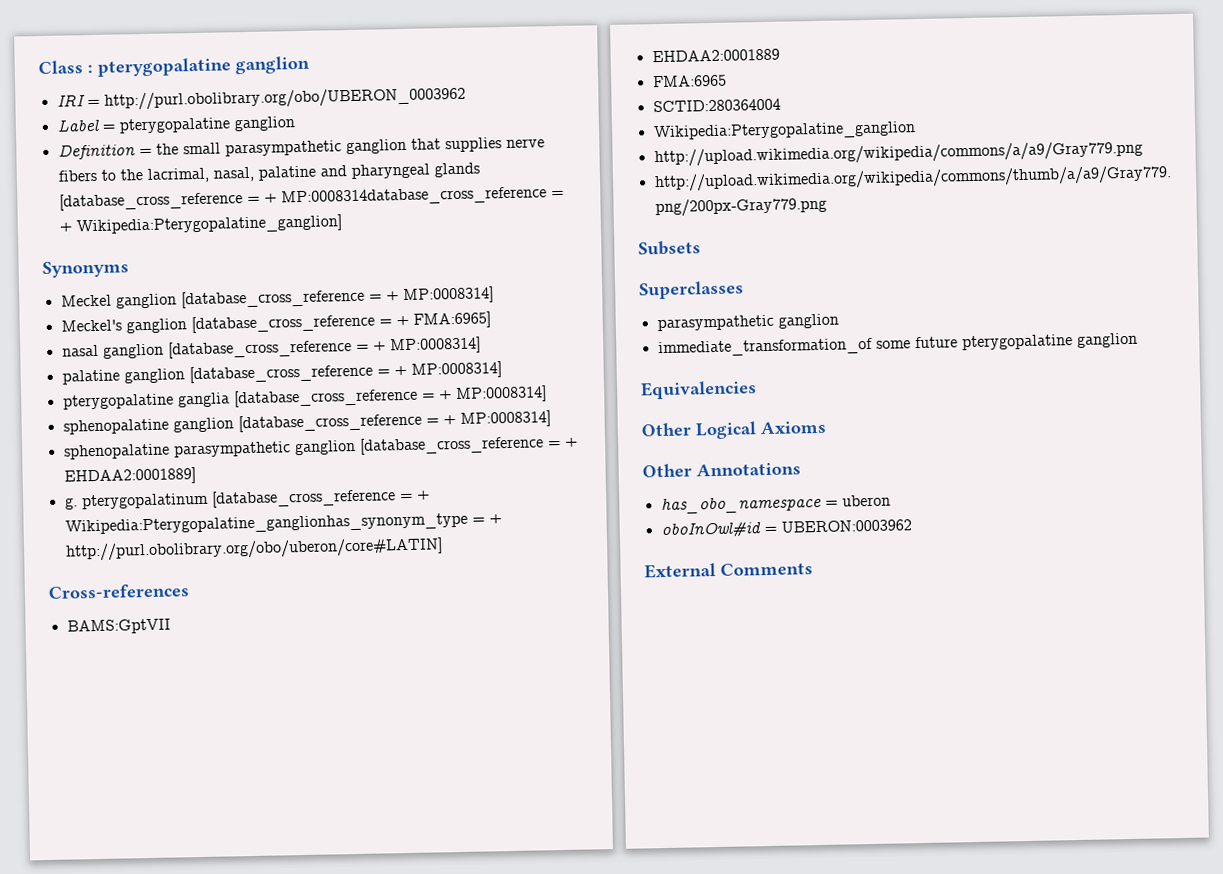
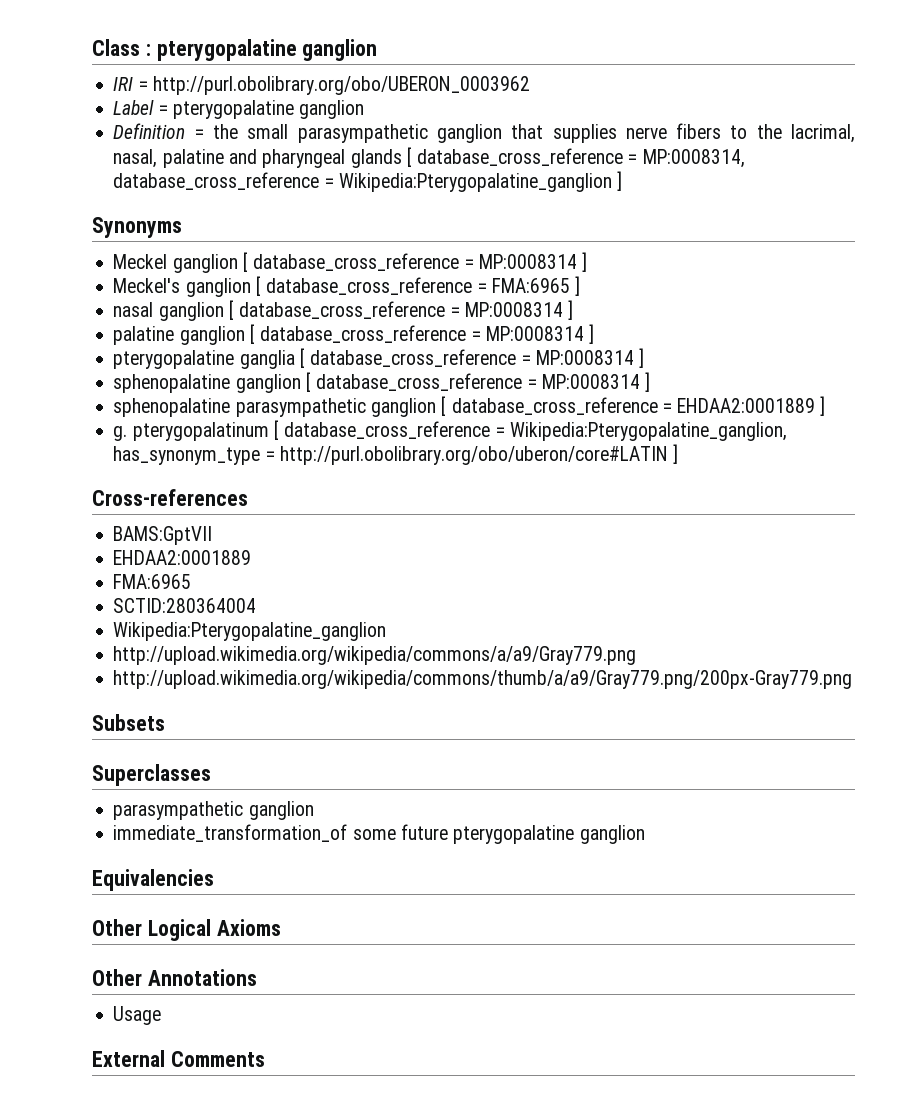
[58,186,564,211] [58,214,342,236] [42,260,129,278] [60,286,494,309] [60,311,491,334] [61,336,481,359] [61,361,502,385] [62,385,547,410] [62,410,551,435] [63,435,578,460] [63,467,196,486] [64,488,430,510] [64,512,502,536] [64,537,443,562] [database_cross_reference = + MP:0008314database_cross_reference = + Wikipedia:Pterygopalatine_ganglion] // Synonyms // Meckel ganglion [database_cross_reference = + MP:0008314] // Meckel's ganglion [database_cross_reference = + FMA:6965] // nasal ganglion [database_cross_reference = + MP:0008314] // palatine ganglion [database_cross_reference = + MP:0008314] // pterygopalatine ganglia [database_cross_reference = + MP:0008314] // sphenopalatine ganglion [database_cross_reference = + MP:0008314] // sphenopalatine parasympathetic ganglion [database_cross_reference = + EHDAA2:0001889] // g. pterygopalatinum [database_cross_reference = + Wikipedia:Pterygopalatine_ganglionhas_synonym_type = + http://purl.obolibrary.org/obo/uberon/core#LATIN] -> [406,147,745,168] [113,171,623,192] [92,217,182,238] [113,252,588,273] [113,276,581,297] [113,300,574,321] [113,324,595,345] [113,348,645,369] [113,372,651,393] [113,396,826,417] [113,420,787,441] [113,444,679,465] [ database_cross_reference = MP:0008314, database_cross_reference = Wikipedia:Pterygopalatine_ganglion ] // Synonyms // Meckel ganglion [ database_cross_reference = MP:0008314 ] // Meckel's ganglion [ database_cross_reference = FMA:6965 ] // nasal ganglion [ database_cross_reference = MP:0008314 ] // palatine ganglion [ database_cross_reference = MP:0008314 ] // pterygopalatine ganglia [ database_cross_reference = MP:0008314 ] // sphenopalatine ganglion [ database_cross_reference = MP:0008314 ] // sphenopalatine parasympathetic ganglion [ database_cross_reference = EHDAA2:0001889 ] // g. pterygopalatinum [ database_cross_reference = Wikipedia:Pterygopalatine_ganglion, has_synonym_type = http://purl.obolibrary.org/obo/uberon/core#LATIN ]
[660,494,891,515] [660,519,912,539] has_obo_namespace = uberon // oboInOwl#id = UBERON:0003962 -> [113,1006,162,1025] Usage

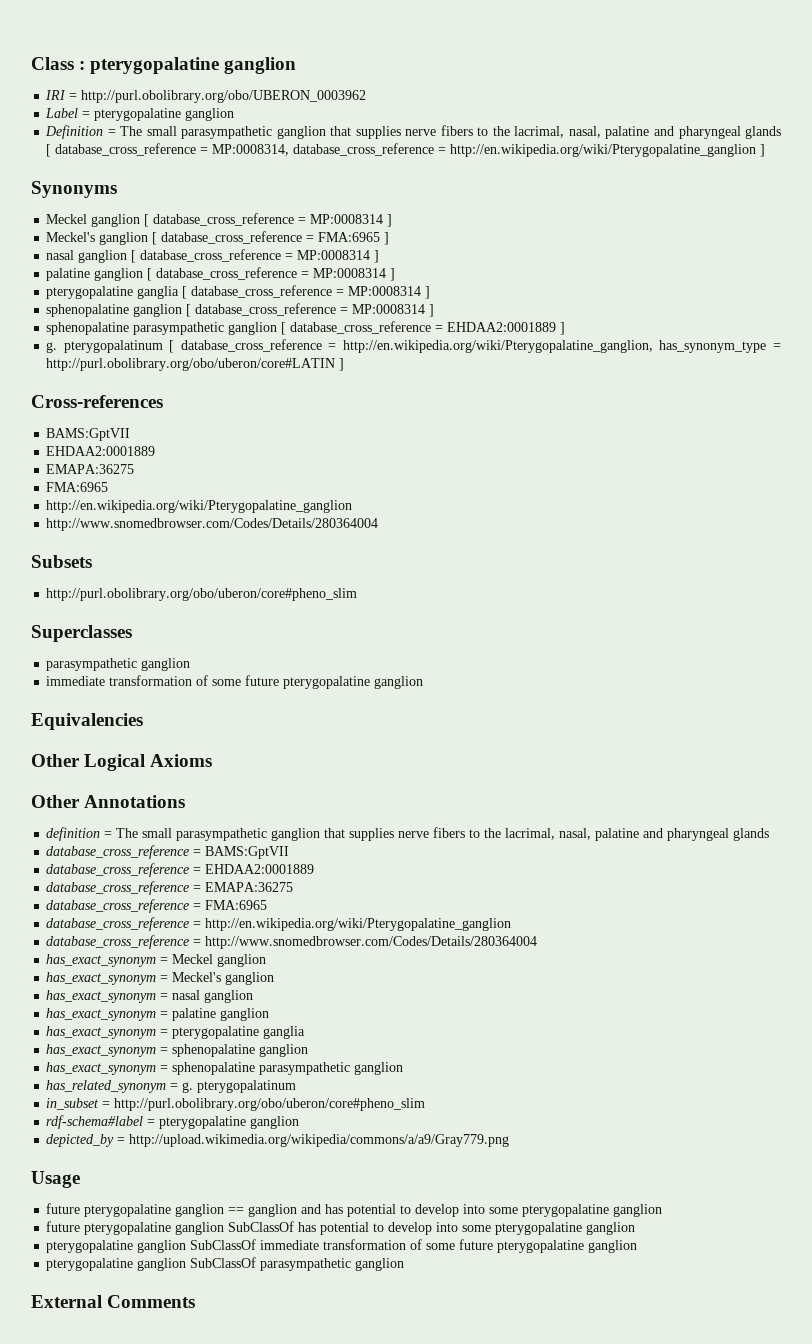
[213,124,239,139] the -> [120,126,143,136] The
[338,173,612,192] Wikipedia:Pterygopalatine_ganglion -> [450,144,757,157] http://en.wikipedia.org/wiki/Pterygopalatine_ganglion
[509,422,787,441] Wikipedia:Pterygopalatine_ganglion, -> [342,340,653,353] http://en.wikipedia.org/wiki/Pterygopalatine_ganglion,
[113,574,192,589] [113,598,257,613] [113,622,387,641] [113,646,637,665] [113,670,853,689] // FMA:6965 // SCTID:280364004 // Wikipedia:Pterygopalatine_ganglion // http://upload.wikimedia.org/wikipedia/commons/a/a9/Gray779.png // http://upload.wikimedia.org/wikipedia/commons/thumb/a/a9/Gray779.png/200px-Gray779.png -> [46,464,135,474] [46,482,109,492] [46,500,353,513] [46,518,379,531] // EMAPA:36275 // FMA:6965 // http://en.wikipedia.org/wiki/Pterygopalatine_ganglion // http://www.snomedbrowser.com/Codes/Details/280364004
(165, 722) none -> [46,588,358,601] // http://purl.obolibrary.org/obo/uberon/core#pheno_slim
[113,824,348,842] immediate_transformation_of -> [46,675,209,686] immediate transformation of
[113,1006,162,1025] Usage -> [46,827,770,841] [46,845,290,859] [46,863,315,877] [46,881,294,895] [46,899,268,913] [46,917,512,931] [46,935,538,949] [46,954,267,967] [46,972,275,985] [46,990,254,1003] [46,1008,270,1021] [46,1026,306,1039] [46,1044,309,1057] [46,1062,404,1075] [46,1080,297,1093] [46,1098,426,1111] [46,1115,300,1129] [46,1134,510,1147] [31,1171,80,1188] [46,1203,663,1217] [46,1221,636,1235] [46,1239,638,1253] [46,1257,405,1271] definition = The small parasympathetic ganglion that supplies nerve fibers to the lacrimal, nasal, palatine and pharyngeal glands // database_cross_reference = BAMS:GptVII // database_cross_reference = EHDAA2:0001889 // database_cross_reference = EMAPA:36275 // database_cross_reference = FMA:6965 // database_cross_reference = http://en.wikipedia.org/wiki/Pterygopalatine_ganglion // database_cross_reference = http://www.snomedbrowser.com/Codes/Details/280364004 // has_exact_synonym = Meckel ganglion // has_exact_synonym = Meckel's ganglion // has_exact_synonym = nasal ganglion // has_exact_synonym = palatine ganglion // has_exact_synonym = pterygopalatine ganglia // has_exact_synonym = sphenopalatine ganglion // has_exact_synonym = sphenopalatine parasympathetic ganglion // has_related_synonym = g. pterygopalatinum // in_subset = http://purl.obolibrary.org/obo/uberon/core#pheno_slim // rdf-schema#label = pterygopalatine ganglion // depicted_by = http://upload.wikimedia.org/wikipedia/commons/a/a9/Gray779.png // Usage // future pterygopalatine ganglion == ganglion and has potential to develop into some pterygopalatine ganglion // future pterygopalatine ganglion SubClassOf has potential to develop into some pterygopalatine ganglion // pterygopalatine ganglion SubClassOf immediate transformation of some future pterygopalatine ganglion // pterygopalatine ganglion SubClassOf parasympathetic ganglion

